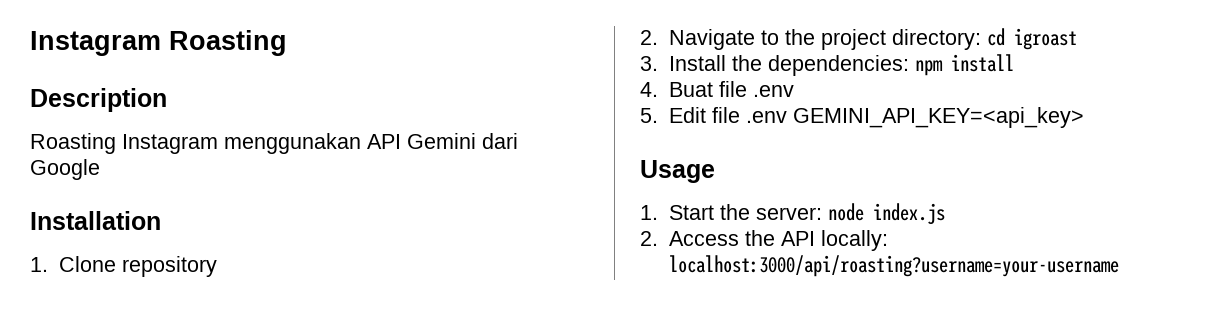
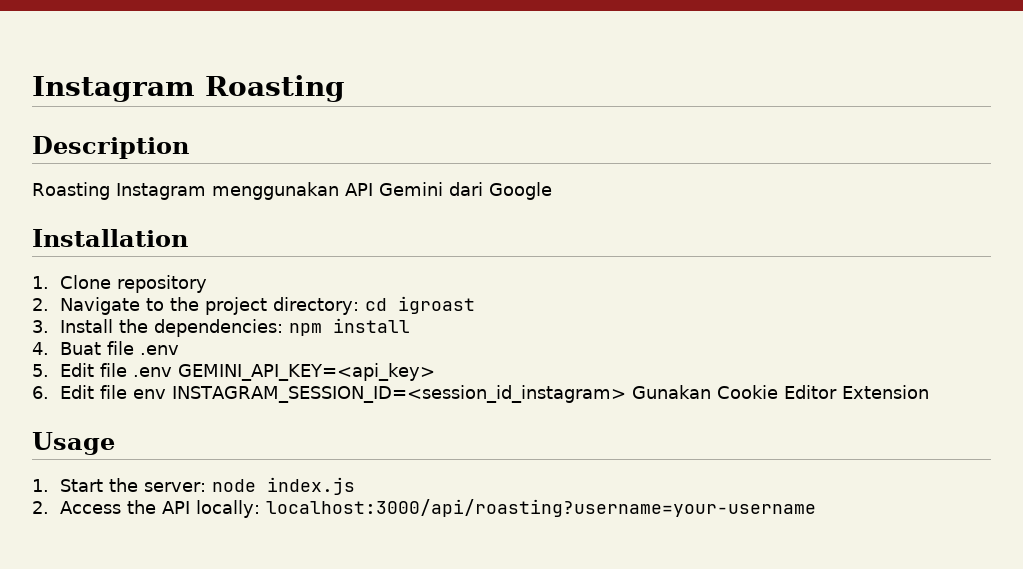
(1084, 117) none -> [32,385,929,403] // 6. Edit file env INSTAGRAM_SESSION_ID=<session_id_instagram> Gunakan Cookie Editor Extension

